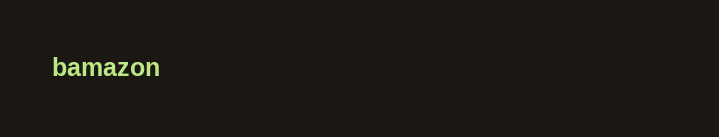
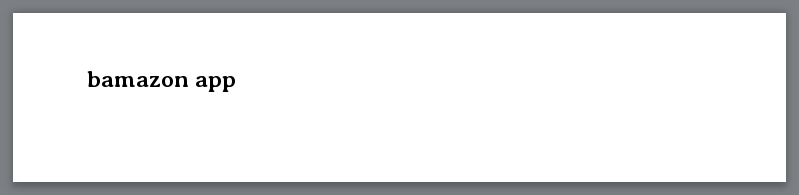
(160, 66) none -> [195,76,237,92] app

